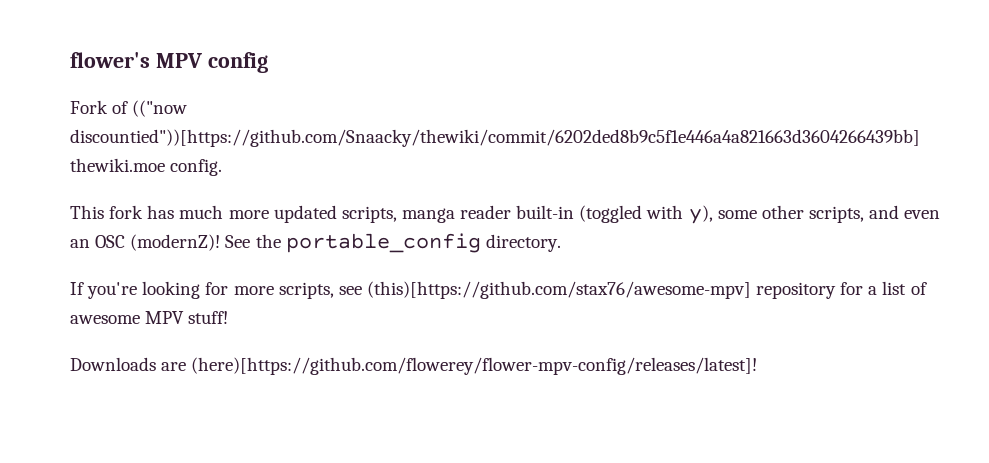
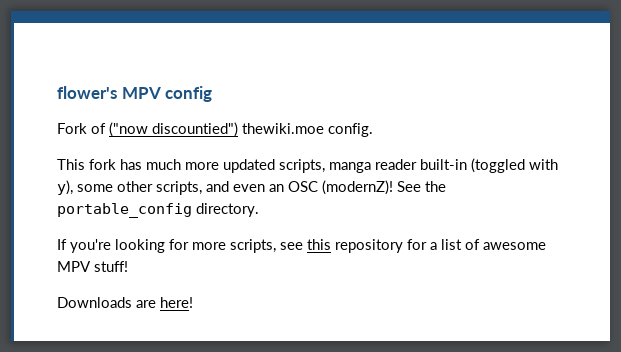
[132,100,188,117] [70,129,920,147] (("now discountied"))[https://github.com/Snaacky/thewiki/commit/6202ded8b9c5f1e446a4a821663d3604266439bb] -> [109,122,238,137] ("now discountied")
[366,281,751,299] (this)[https://github.com/stax76/awesome-mpv] -> [307,239,331,250] this
[191,357,758,375] (here)[https://github.com/flowerey/flower-mpv-config/releases/latest]! -> [160,297,193,308] here!

